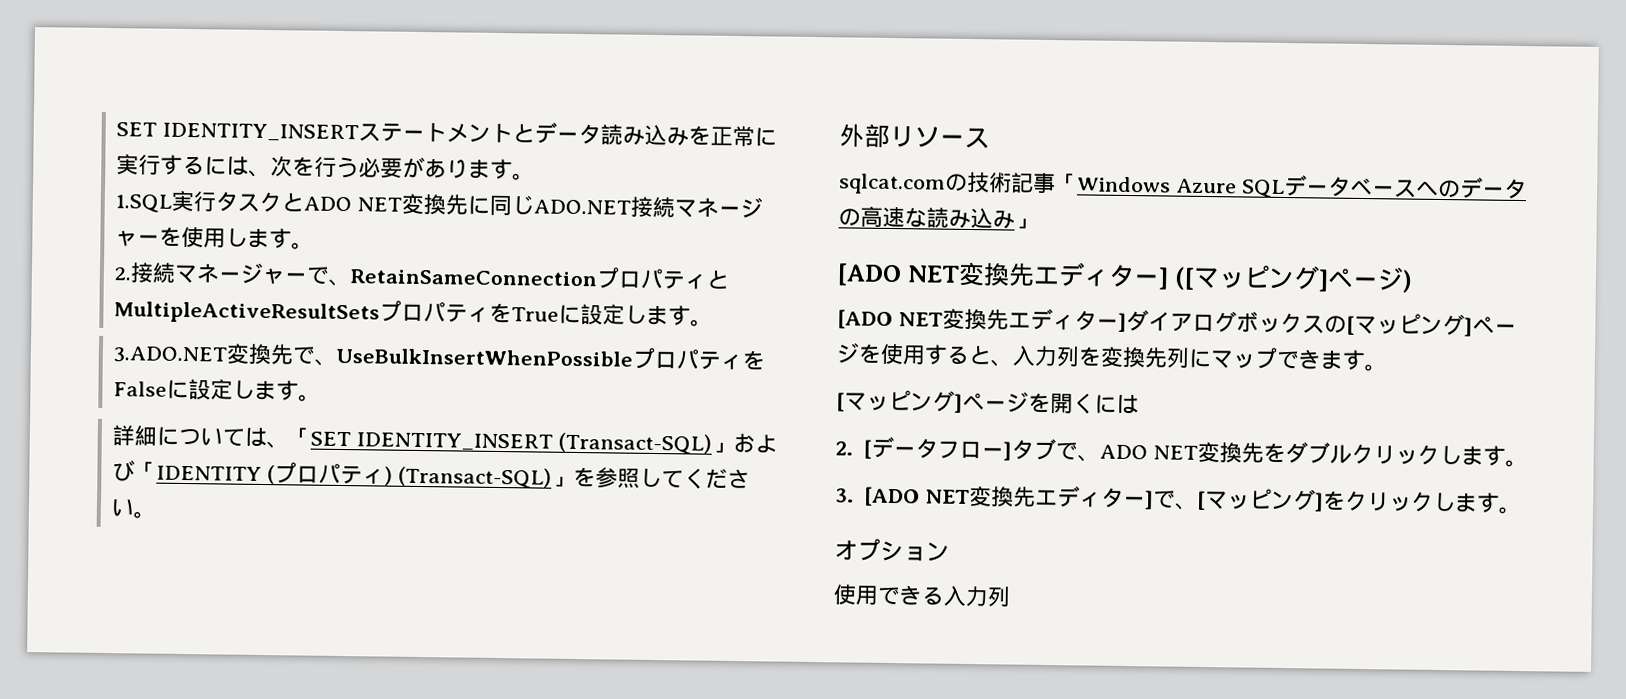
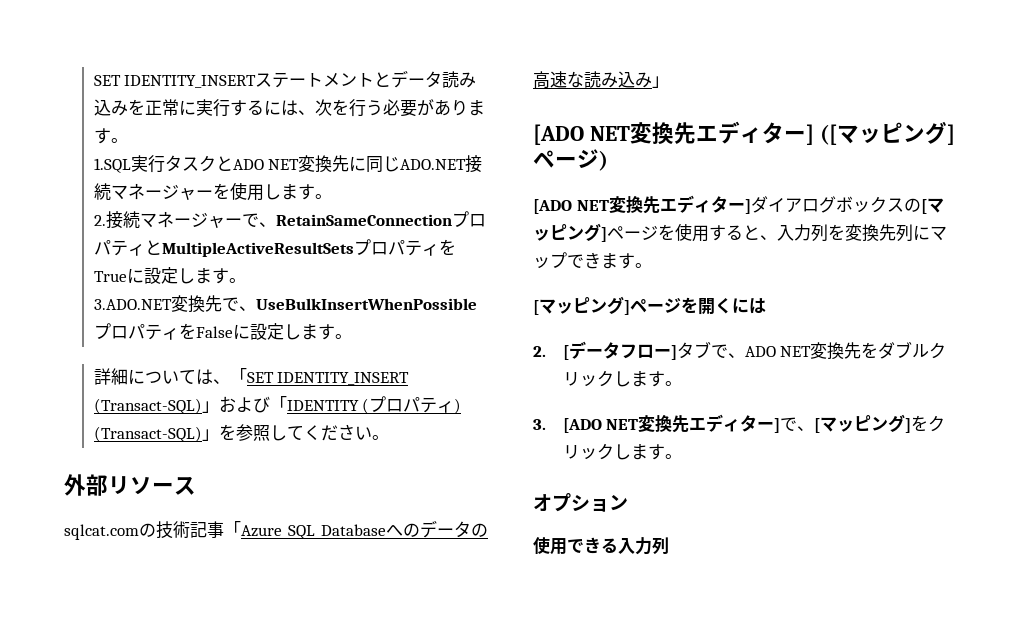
[1077,176,1171,193] Windows -> (241, 528) none
[1282,174,1417,198] データベース -> [321,524,386,536] Database

